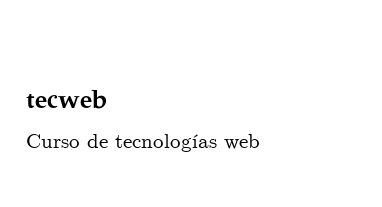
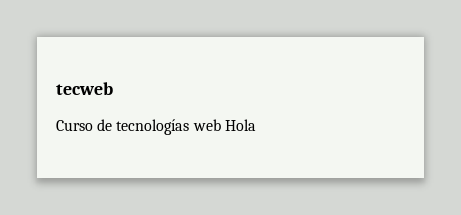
(260, 142) none -> [224,119,256,131] Hola

